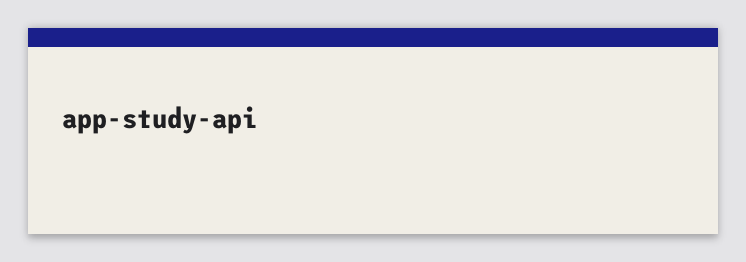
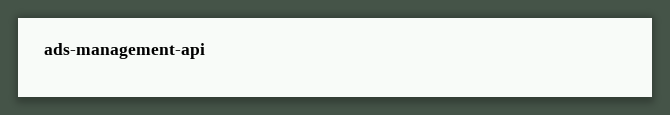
[62,106,257,134] app-study-api -> [44,43,205,59] ads-management-api

